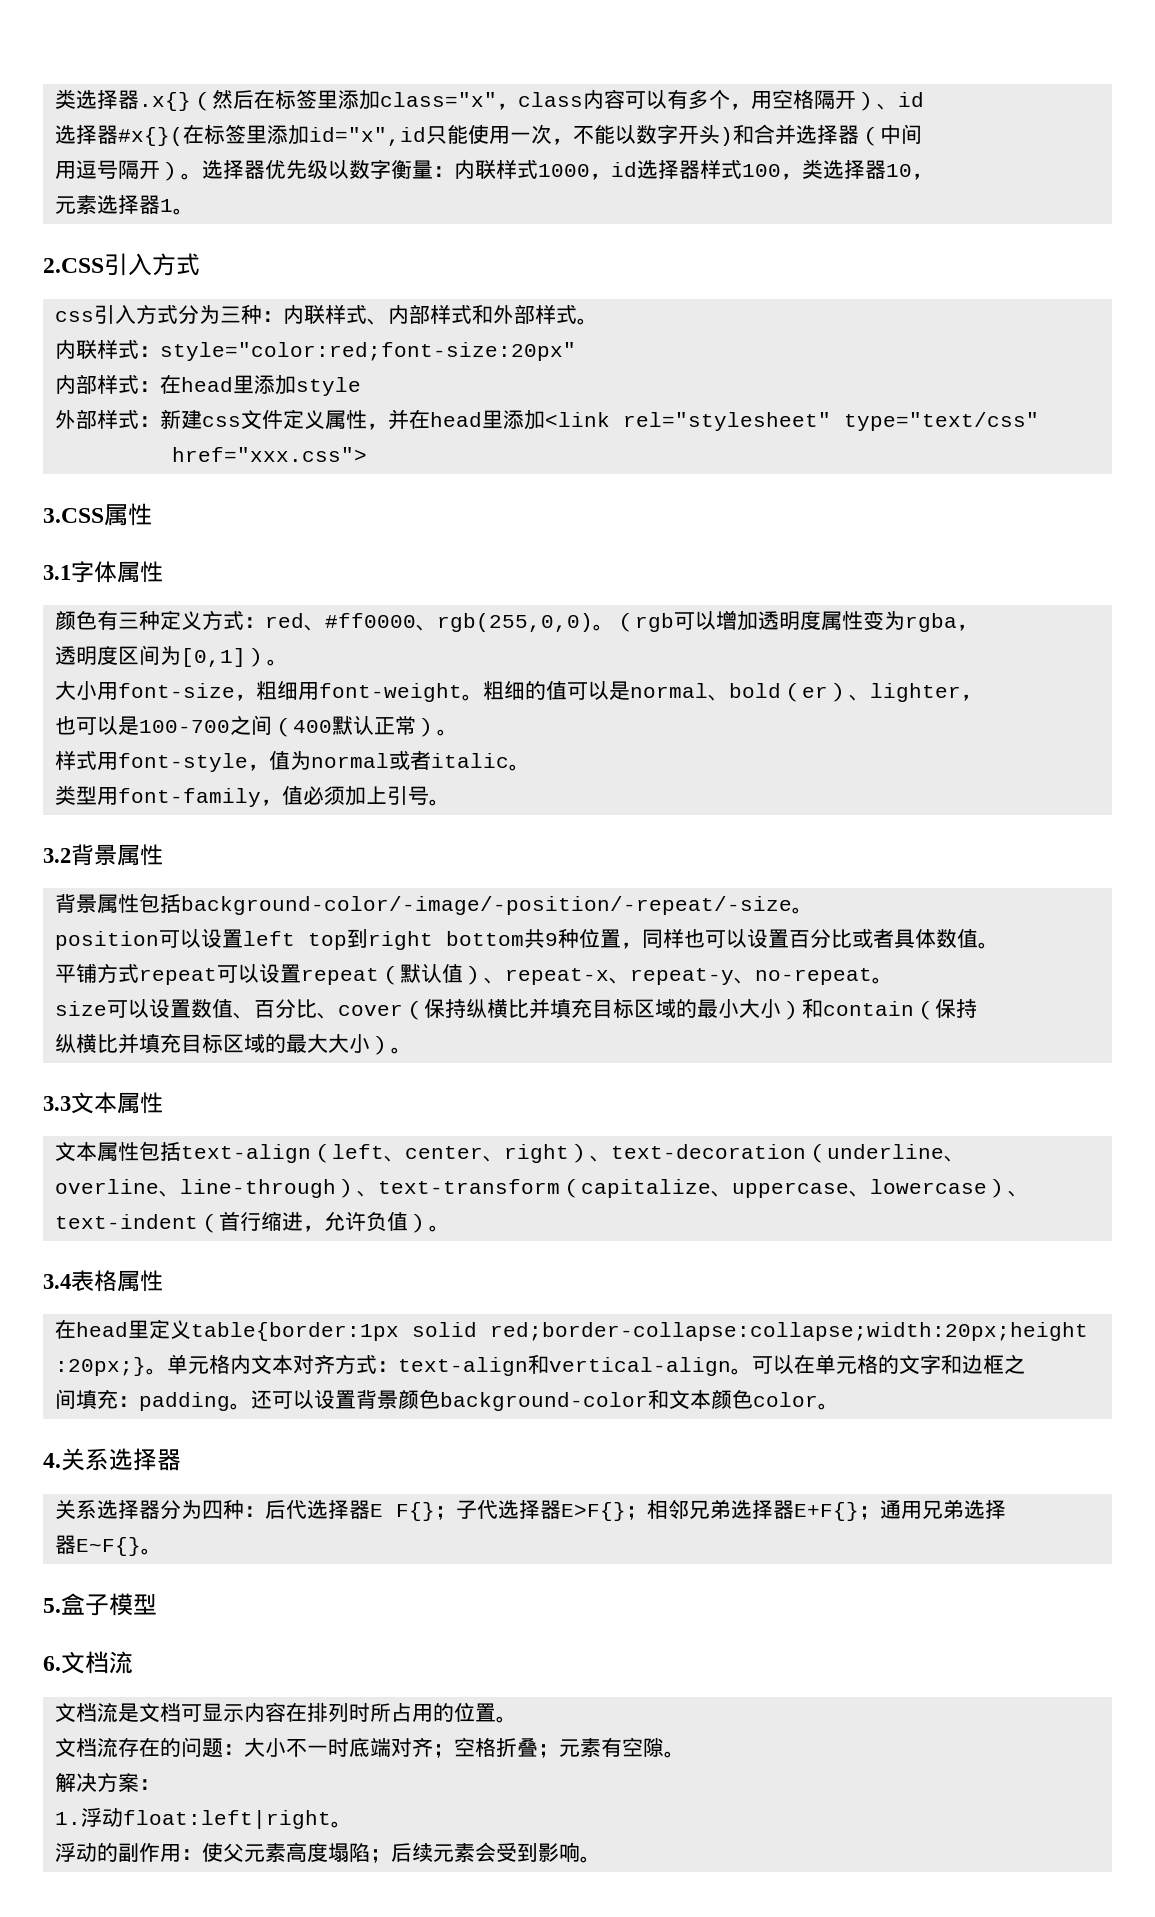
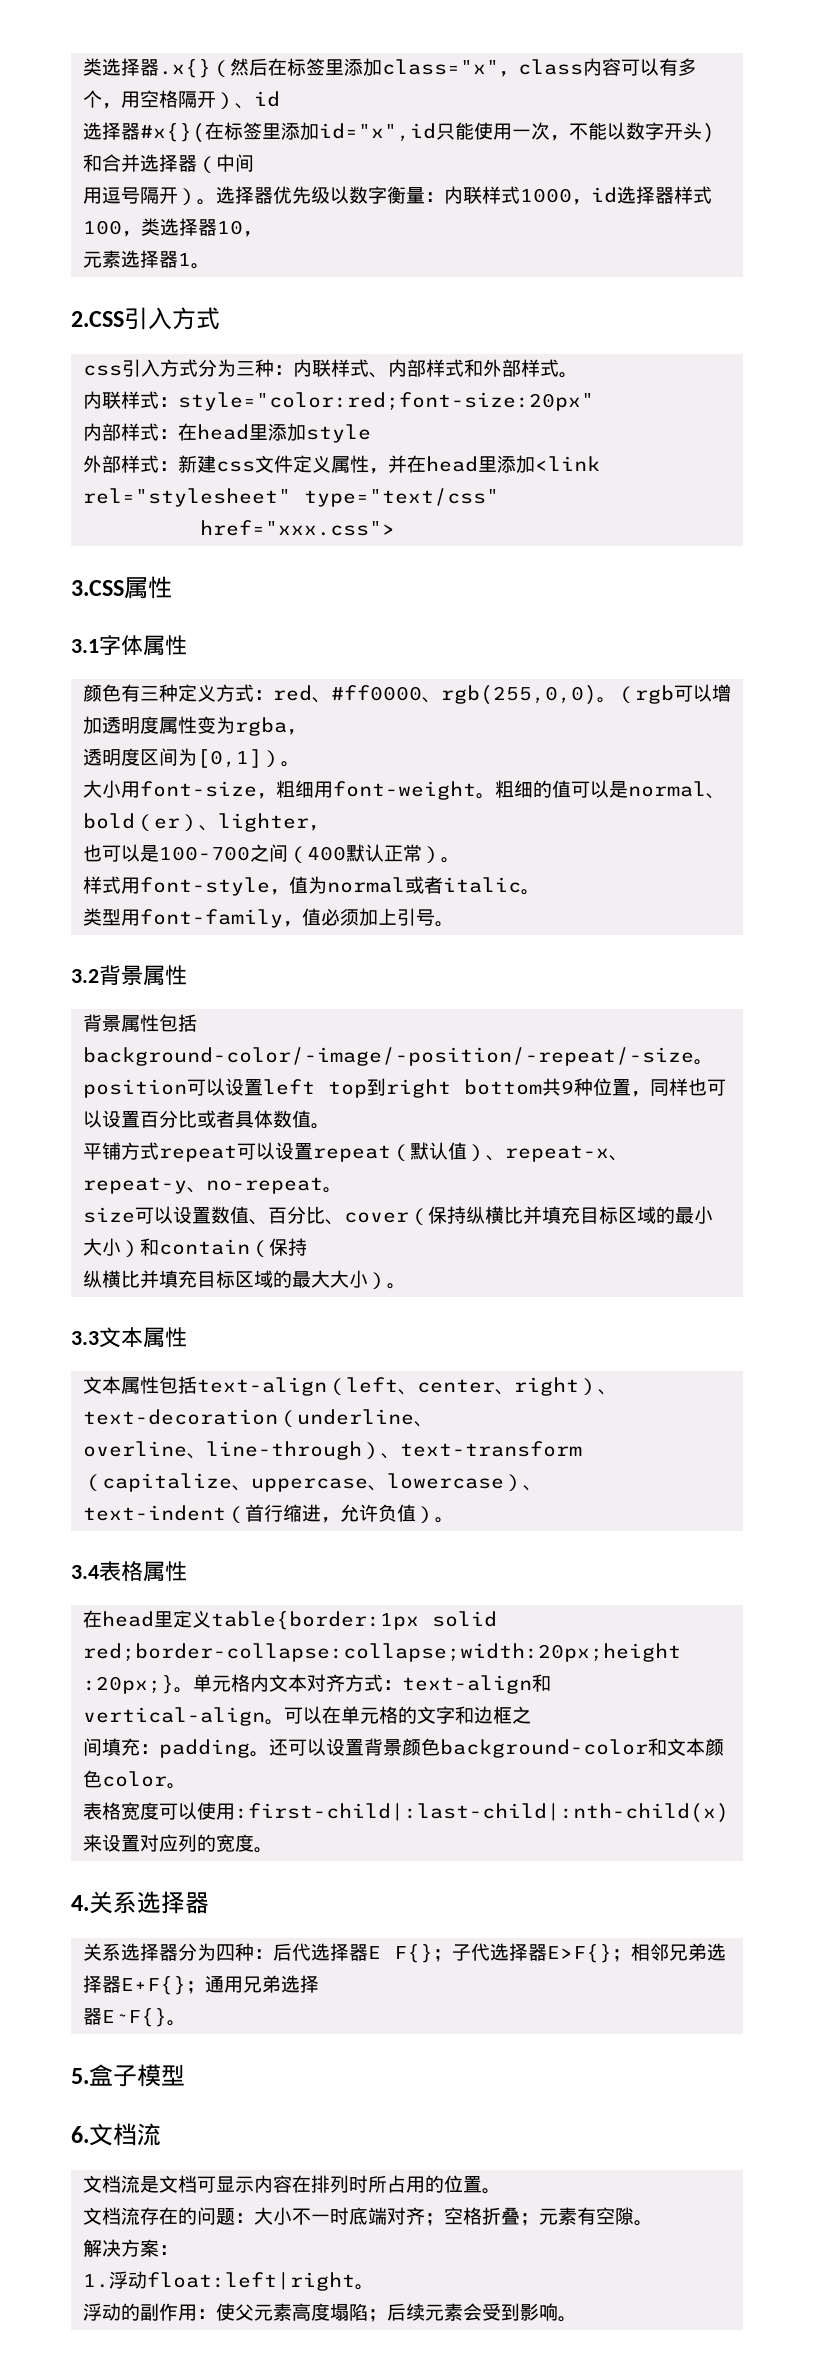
(839, 1406) none -> [83,1802,729,1823] [83,1834,273,1853] // 表格宽度可以使用:first-child|:last-child|:nth-child(x)来设置对应列的宽度。

